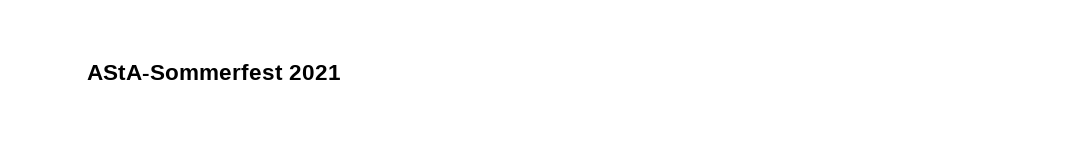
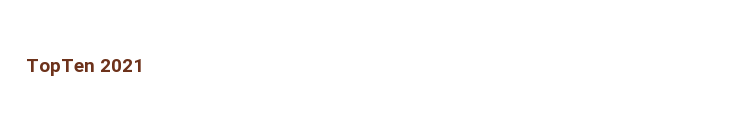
[87,64,283,80] AStA-Sommerfest -> [26,59,95,76] TopTen

